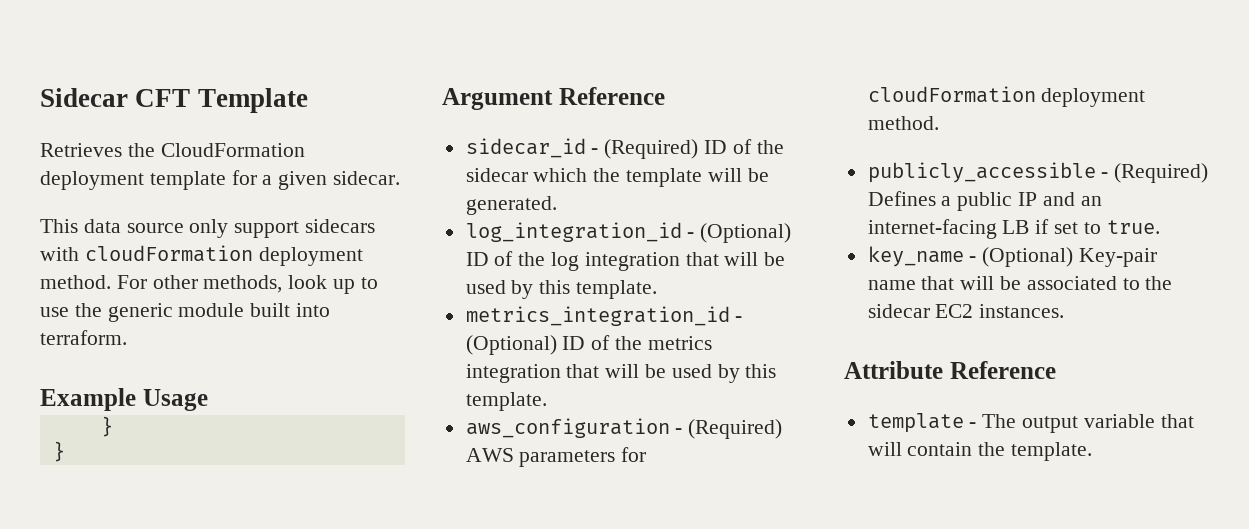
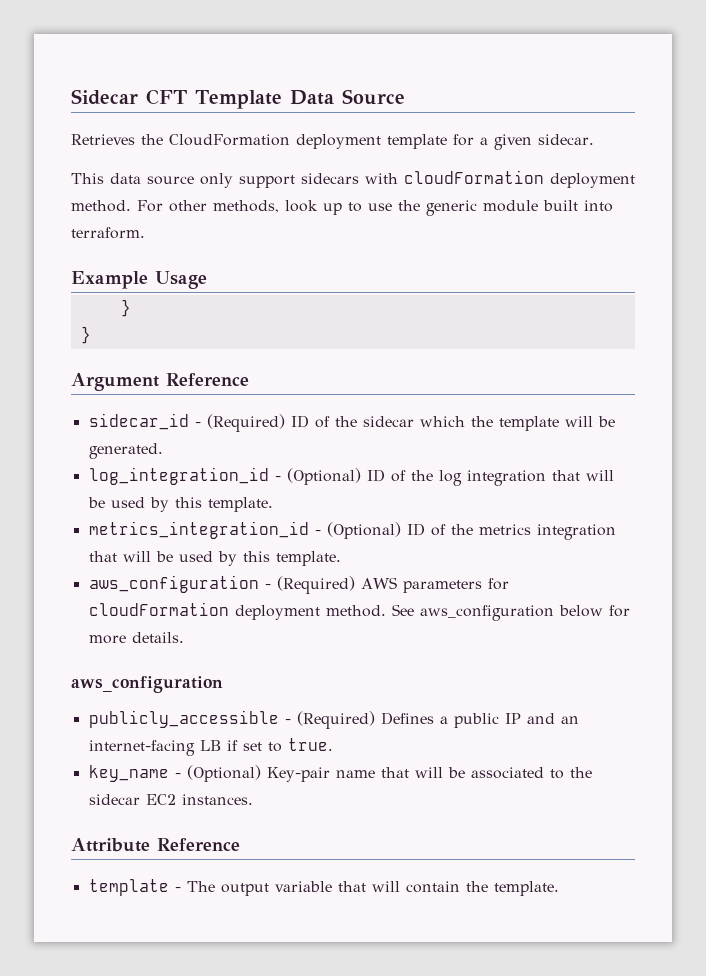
(308, 100) none -> [289,89,405,105] Data Source
(939, 123) none -> [391,604,630,621] [88,632,184,644] [71,676,223,693] See aws_configuration below for more details. // aws_configuration

